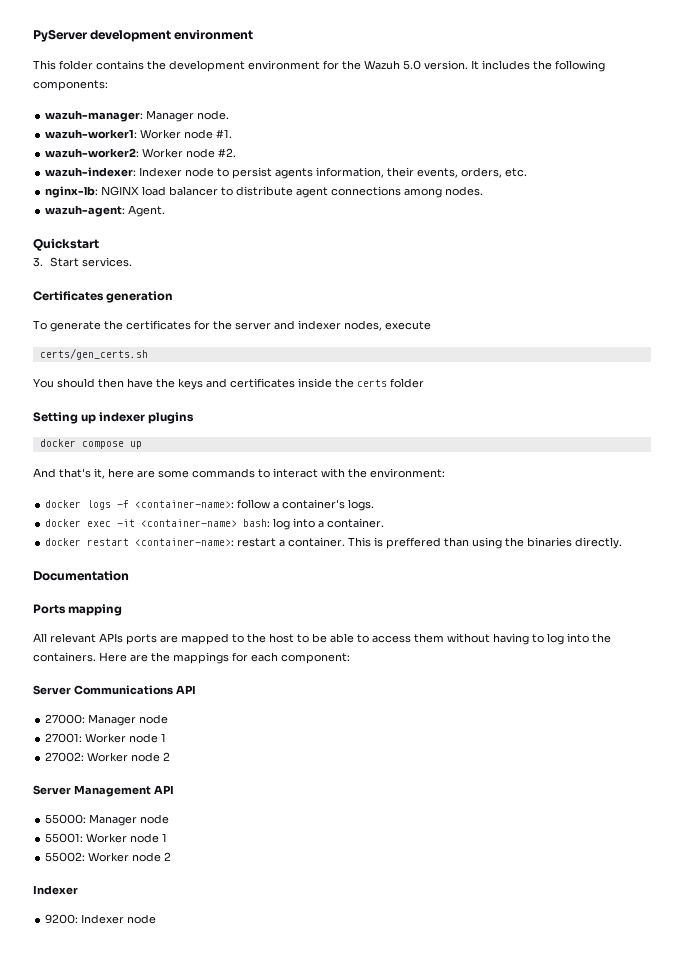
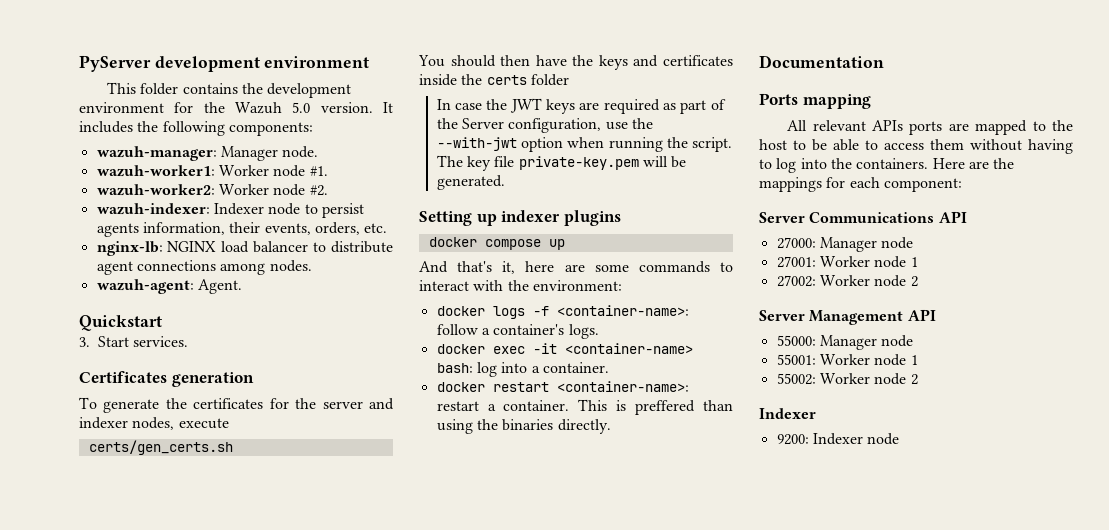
(424, 383) none -> [436,98,726,114] [436,118,654,133] [436,137,733,152] [436,155,687,171] [436,175,505,190] // In case the JWT keys are required as part of the Server configuration, use the --with-jwt option when running the script. The key file private-key.pem will be generated.

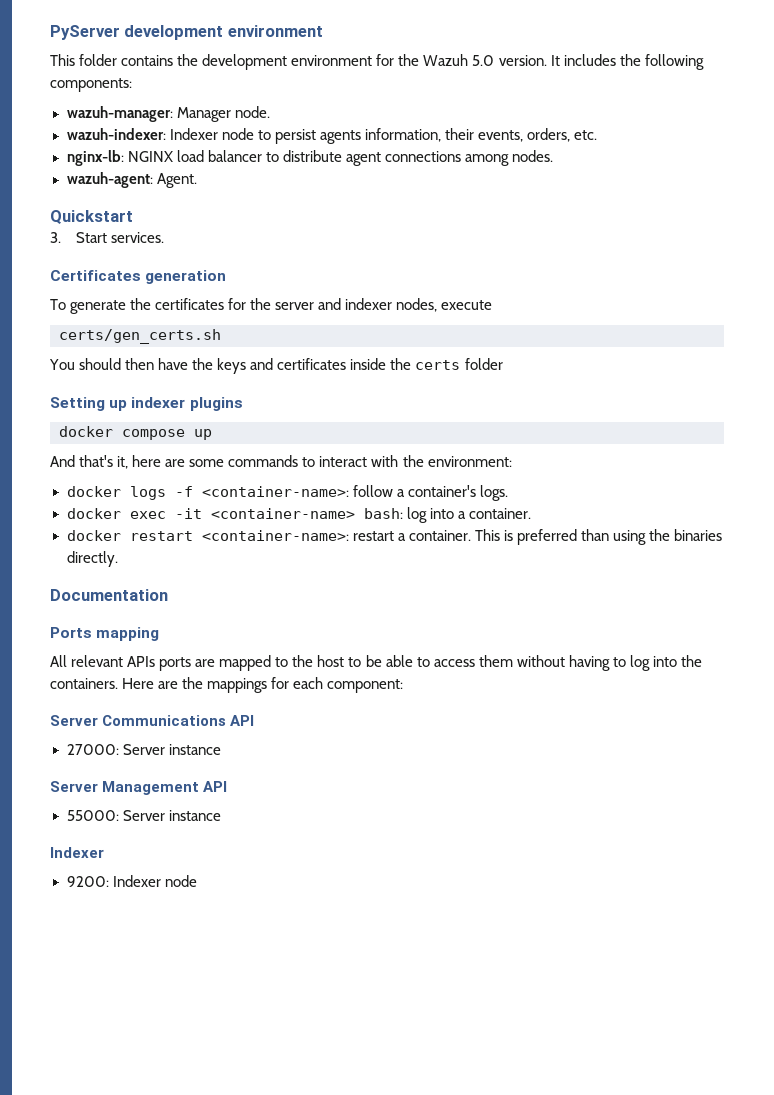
[96,165,328,177] [96,184,328,196] // wazuh-worker1: Worker node #1. // wazuh-worker2: Worker node #2. -> (270, 112) none
[436,98,726,114] [436,118,654,133] [436,137,733,152] [436,155,687,171] [436,175,505,190] // In case the JWT keys are required as part of the Server configuration, use the --with-jwt option when running the script. The key file private-key.pem will be generated. -> (503, 364) none
[635,400,696,415] preffered -> [516,529,577,545] preferred
[819,237,914,252] [776,256,918,268] [776,275,918,287] [759,309,936,325] [776,335,914,350] [776,354,918,366] [776,373,918,385] Manager node // 27001: Worker node 1 // 27002: Worker node 2 // Server Management API // 55000: Manager node // 55001: Worker node 1 // 55002: Worker node 2 -> [122,744,221,755] [50,781,228,795] [66,810,221,821] Server instance // Server Management API // 55000: Server instance

